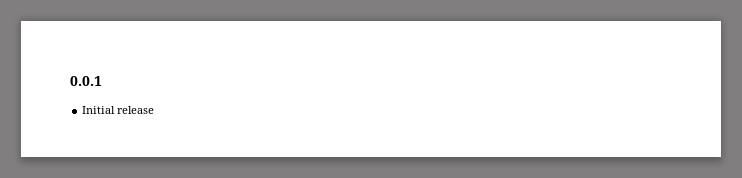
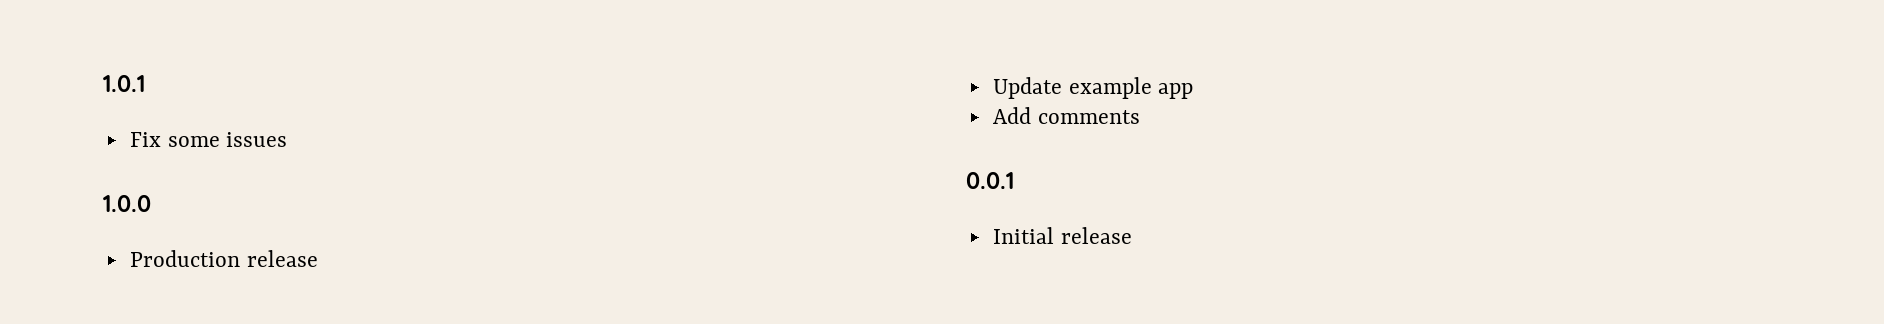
(70, 81) none -> [103,75,145,92] [129,132,288,147] [103,195,151,212] [129,250,318,267] [992,77,1194,99] [992,107,1140,124] 1.0.1 // Fix some issues // 1.0.0 // Production release // Update example app // Add comments //

